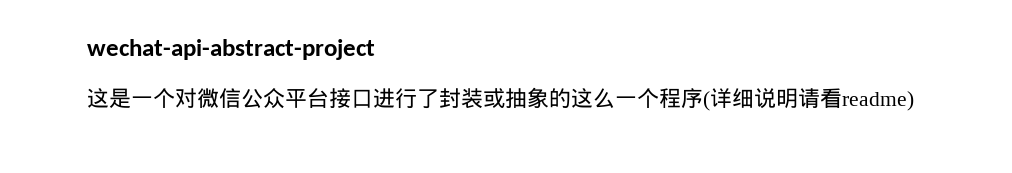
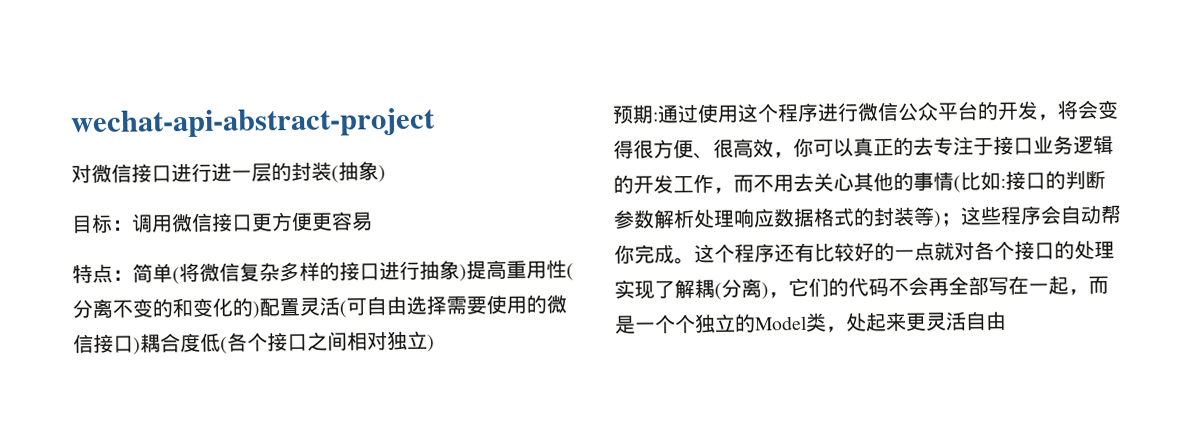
[87,87,914,111] 这是一个对微信公众平台接口进行了封装或抽象的这么一个程序(详细说明请看readme) -> [71,161,386,184] [71,211,373,234] [72,259,574,285] [72,294,567,319] [73,330,435,355] [612,99,1119,124] [613,134,1114,160] [613,169,1106,194] [613,204,1122,229] [614,240,1115,265] [614,275,1109,300] [614,310,1007,334] 对微信接口进行进一层的封装(抽象) // 目标：调用微信接口更方便更容易 // 特点：简单(将微信复杂多样的接口进行抽象)提高重用性(分离不变的和变化的)配置灵活(可自由选择需要使用的微信接口)耦合度低(各个接口之间相对独立) // 预期:通过使用这个程序进行微信公众平台的开发，将会变得很方便、很高效，你可以真正的去专注于接口业务逻辑的开发工作，而不用去关心其他的事情(比如:接口的判断参数解析处理响应数据格式的封装等)；这些程序会自动帮你完成。这个程序还有比较好的一点就对各个接口的处理实现了解耦(分离)，它们的代码不会再全部写在一起，而是一个个独立的Model类，处起来更灵活自由

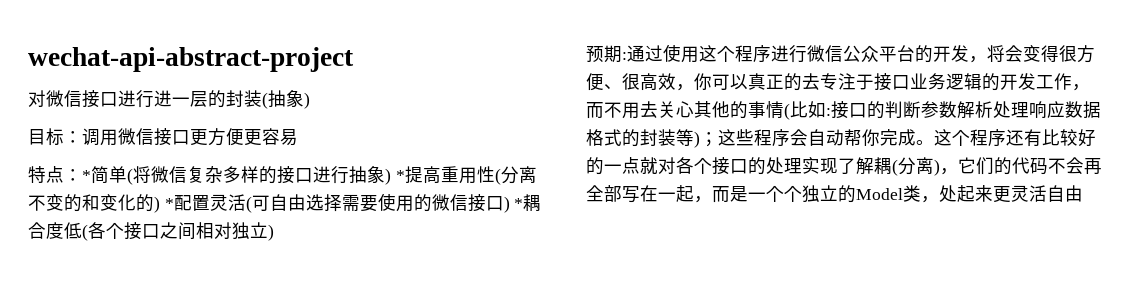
(133, 275) none -> [82,170,91,181] *
(467, 273) none -> [395,170,405,181] *
(260, 310) none -> [164,198,174,209] *
(141, 346) none -> [514,198,524,209] *

